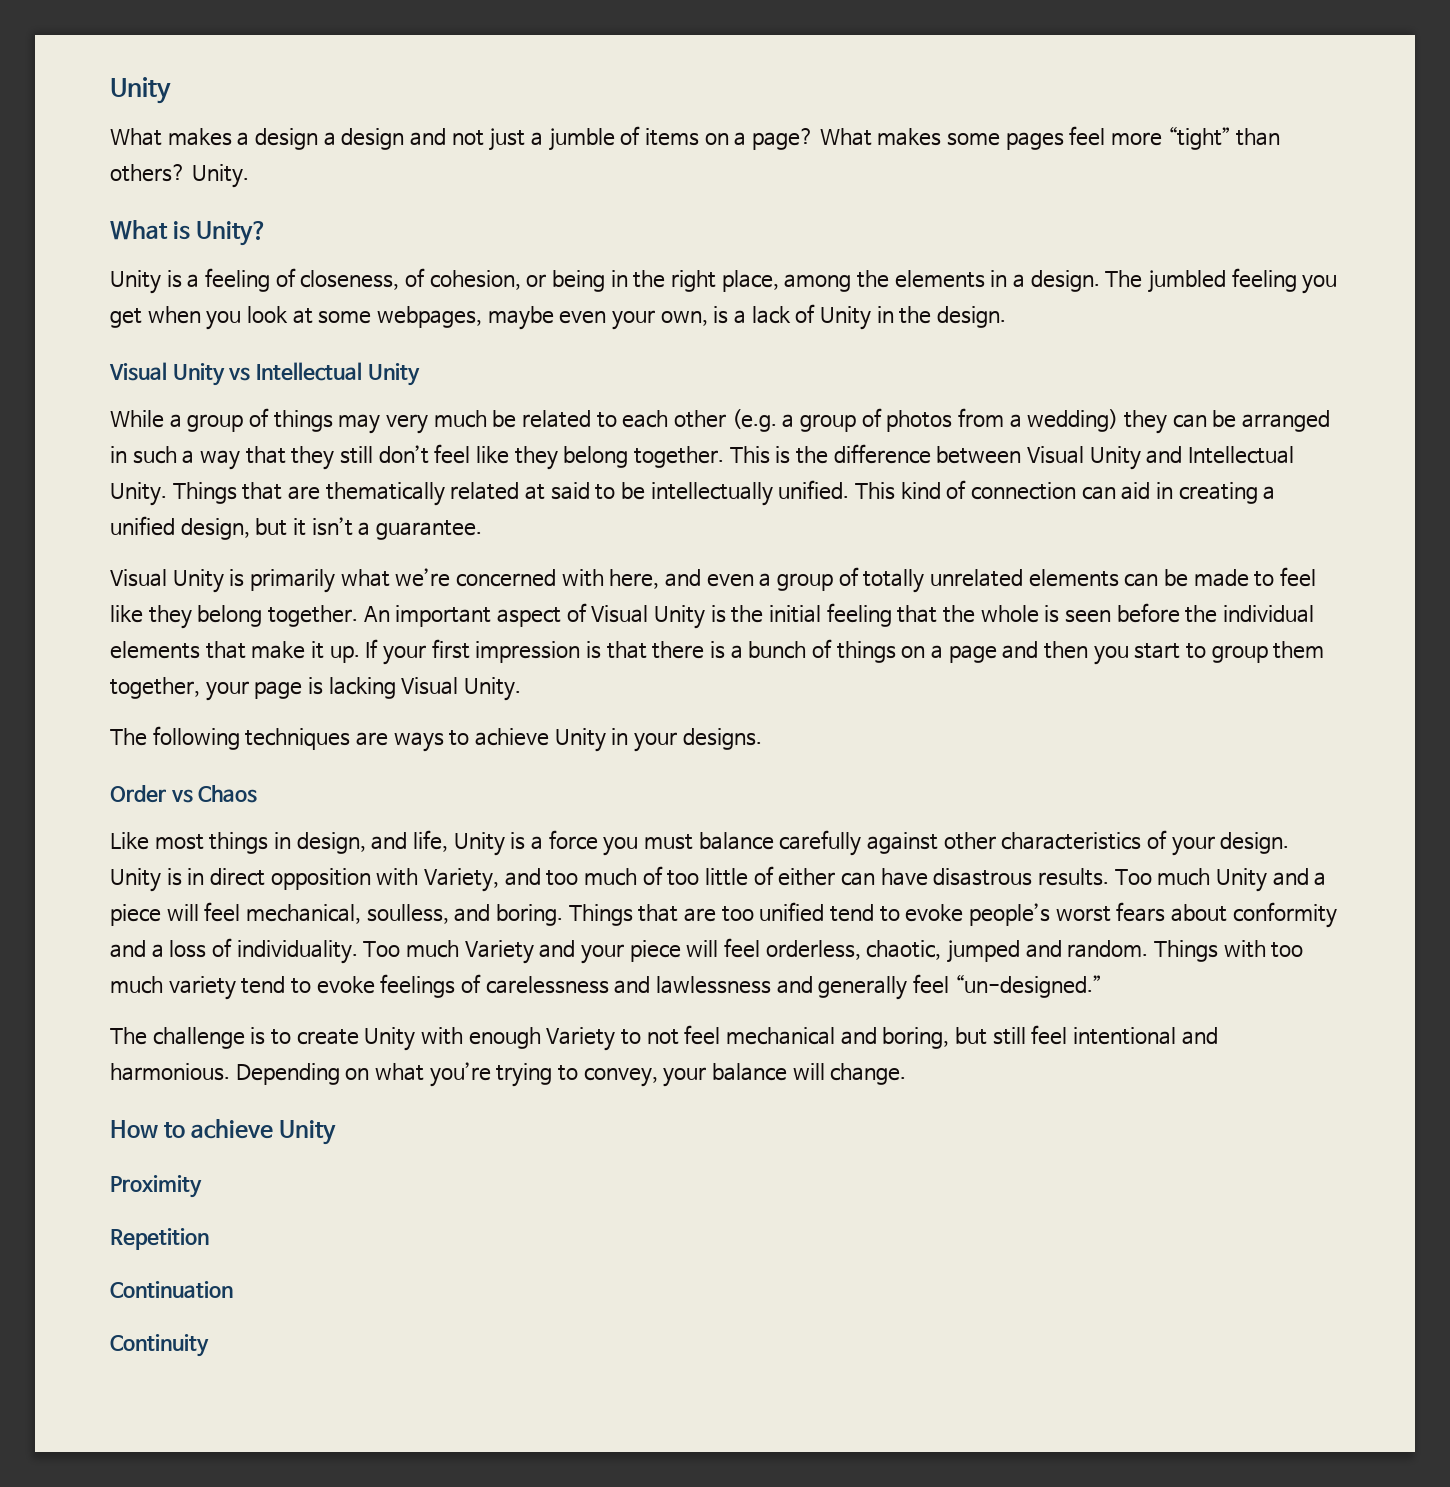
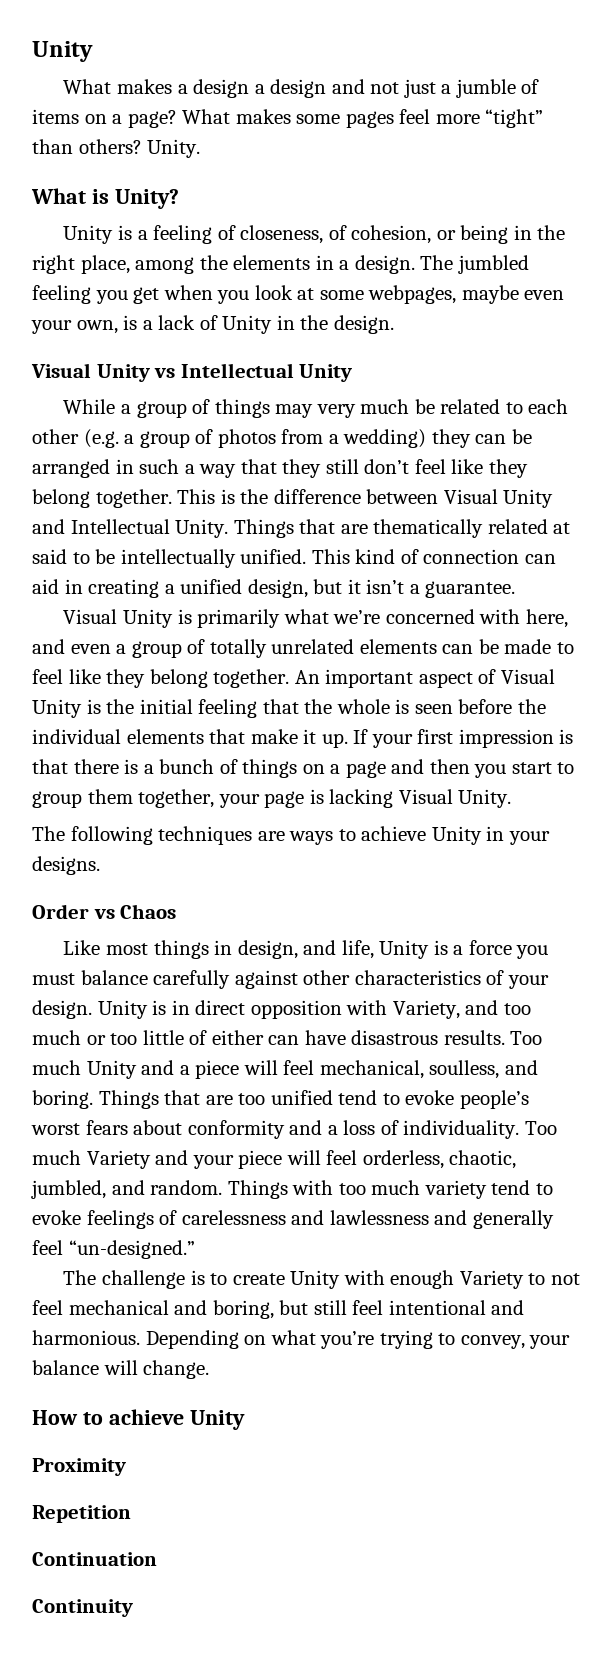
[642,866,663,885] of -> [86,1035,106,1045] or
[946,940,1020,963] jumped -> [31,1180,106,1199] jumbled,

